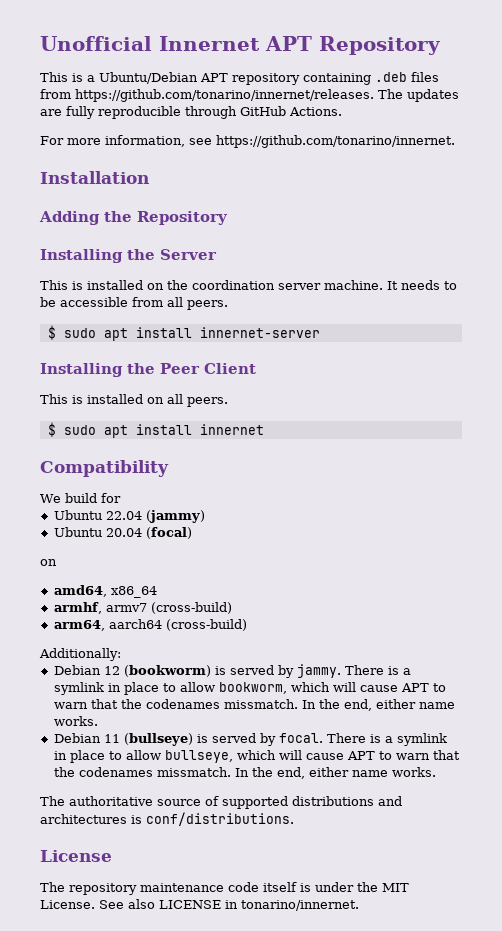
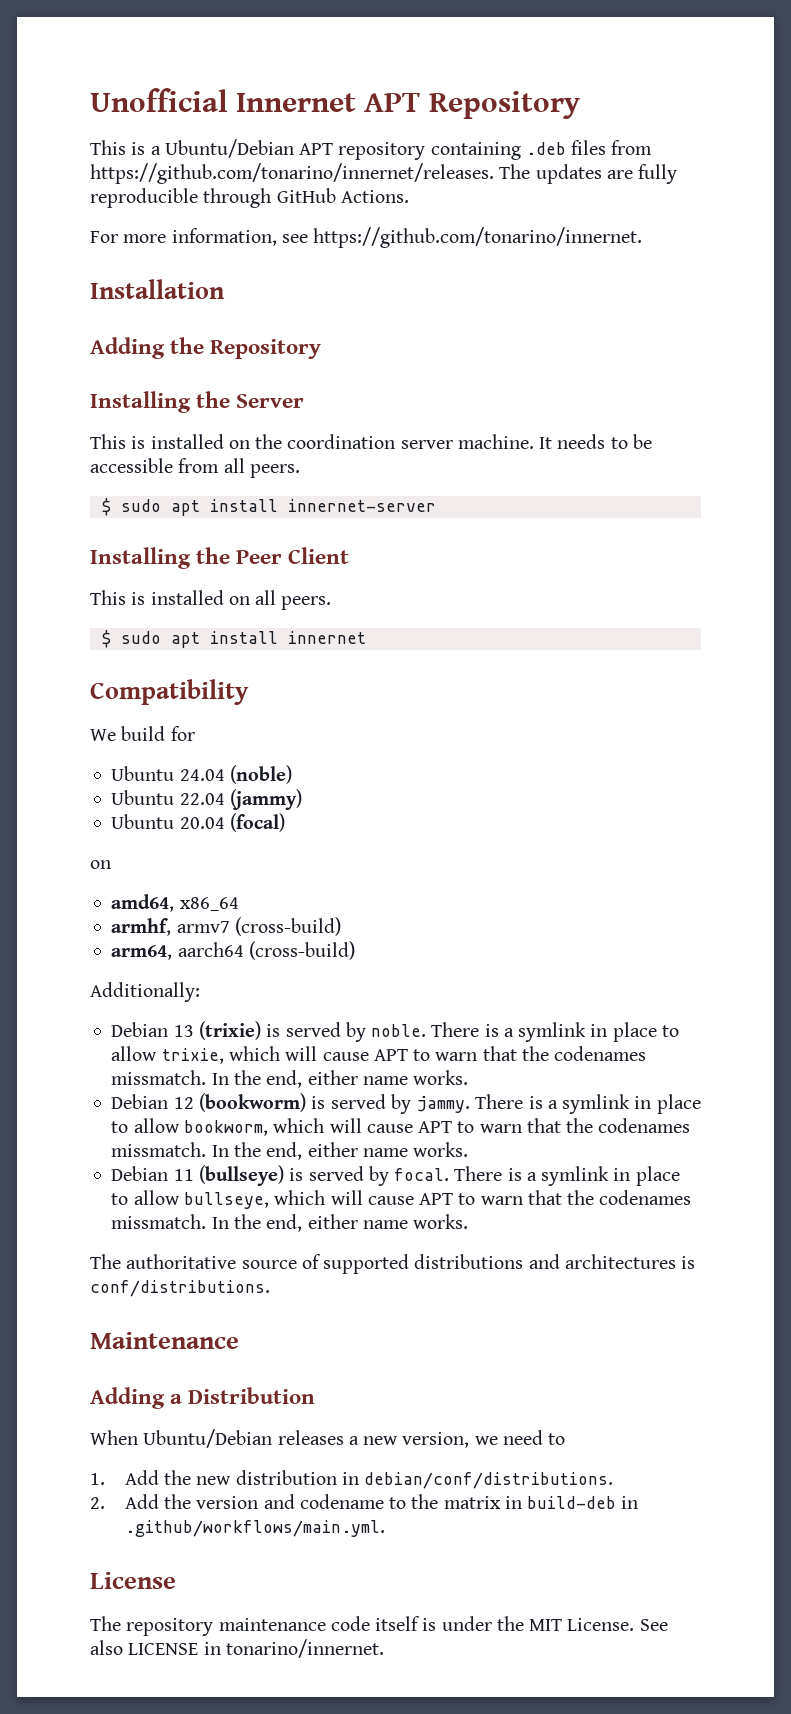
(121, 498) none -> [111,765,292,784] // Ubuntu 24.04 (noble)
(121, 654) none -> [111,1021,679,1042] [111,1046,647,1064] [111,1070,469,1088] // Debian 13 (trixie) is served by noble. There is a symlink in place to allow trixie, which will cause APT to warn that the codenames missmatch. In the end, either name works.
(294, 819) none -> [90,1332,239,1349] [90,1387,316,1409] [90,1429,566,1448] [90,1470,614,1489] [90,1494,639,1509] [124,1520,385,1537] // Maintenance // Adding a Distribution // When Ubuntu/Debian releases a new version, we need to // 1. Add the new distribution in debian/conf/distributions. // 2. Add the version and codename to the matrix in build-deb in .github/workflows/main.yml.

